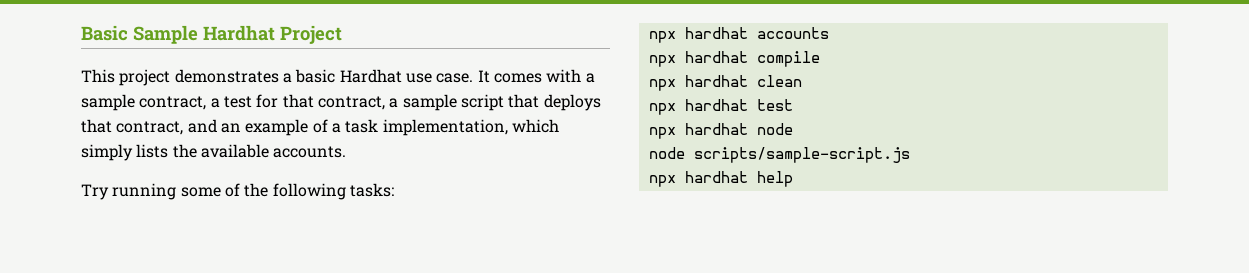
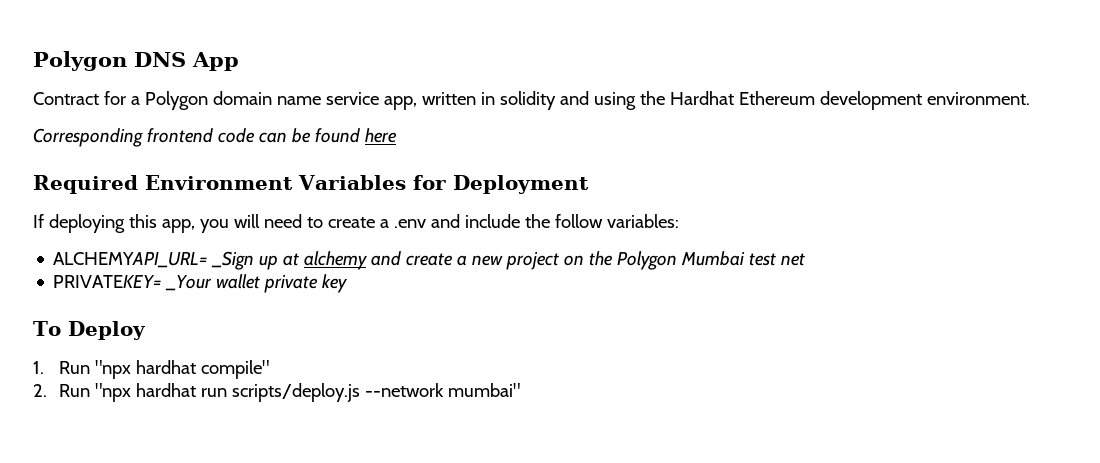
[81,25,342,44] [81,69,595,86] [81,94,601,111] [81,119,559,136] [81,144,347,161] [81,183,394,200] [648,27,829,43] [648,51,820,67] [648,75,802,91] [648,99,793,115] [648,123,793,139] [648,147,910,163] [648,171,793,187] Basic Sample Hardhat Project // This project demonstrates a basic Hardhat use case. It comes with a sample contract, a test for that contract, a sample script that deploys that contract, and an example of a task implementation, which simply lists the available accounts. // Try running some of the following tasks: // npx hardhat accounts // npx hardhat compile // npx hardhat clean // npx hardhat test // npx hardhat node // node scripts/sample-script.js // npx hardhat help -> [33,51,239,71] [33,91,1030,110] [33,128,397,147] [33,175,589,194] [33,214,679,233] [53,251,806,270] [53,274,348,293] [33,321,146,340] [33,360,270,379] [33,383,521,402] Polygon DNS App // Contract for a Polygon domain name service app, written in solidity and using the Hardhat Ethereum development environment. // Corresponding frontend code can be found here // Required Environment Variables for Deployment // If deploying this app, you will need to create a .env and include the follow variables: // ALCHEMYAPI_URL= _Sign up at alchemy and create a new project on the Polygon Mumbai test net // PRIVATEKEY= _Your wallet private key // To Deploy // 1. Run "npx hardhat compile" // 2. Run "npx hardhat run scripts/deploy.js --network mumbai"

